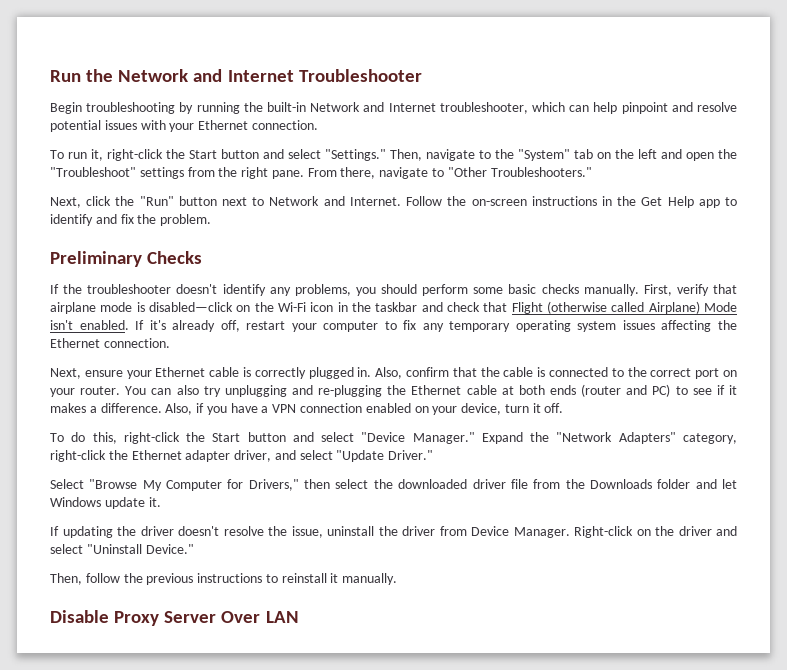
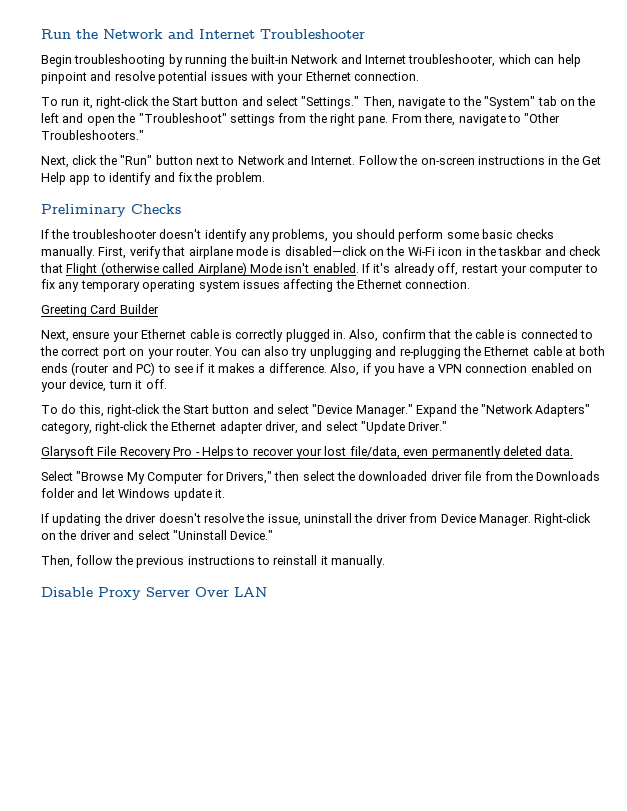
(170, 343) none -> [41,304,159,317] // Greeting Card Builder
(434, 455) none -> [41,446,574,459] // Glarysoft File Recovery Pro - Helps to recover your lost file/data, even permanently deleted data.

